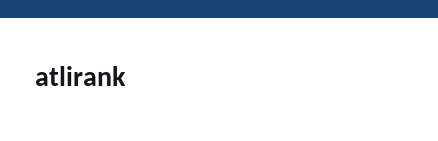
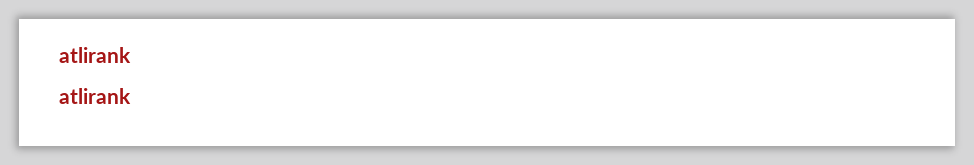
[35,66,126,86] atlirank -> [59,47,131,63] [59,88,131,104] atlirank // atlirank

